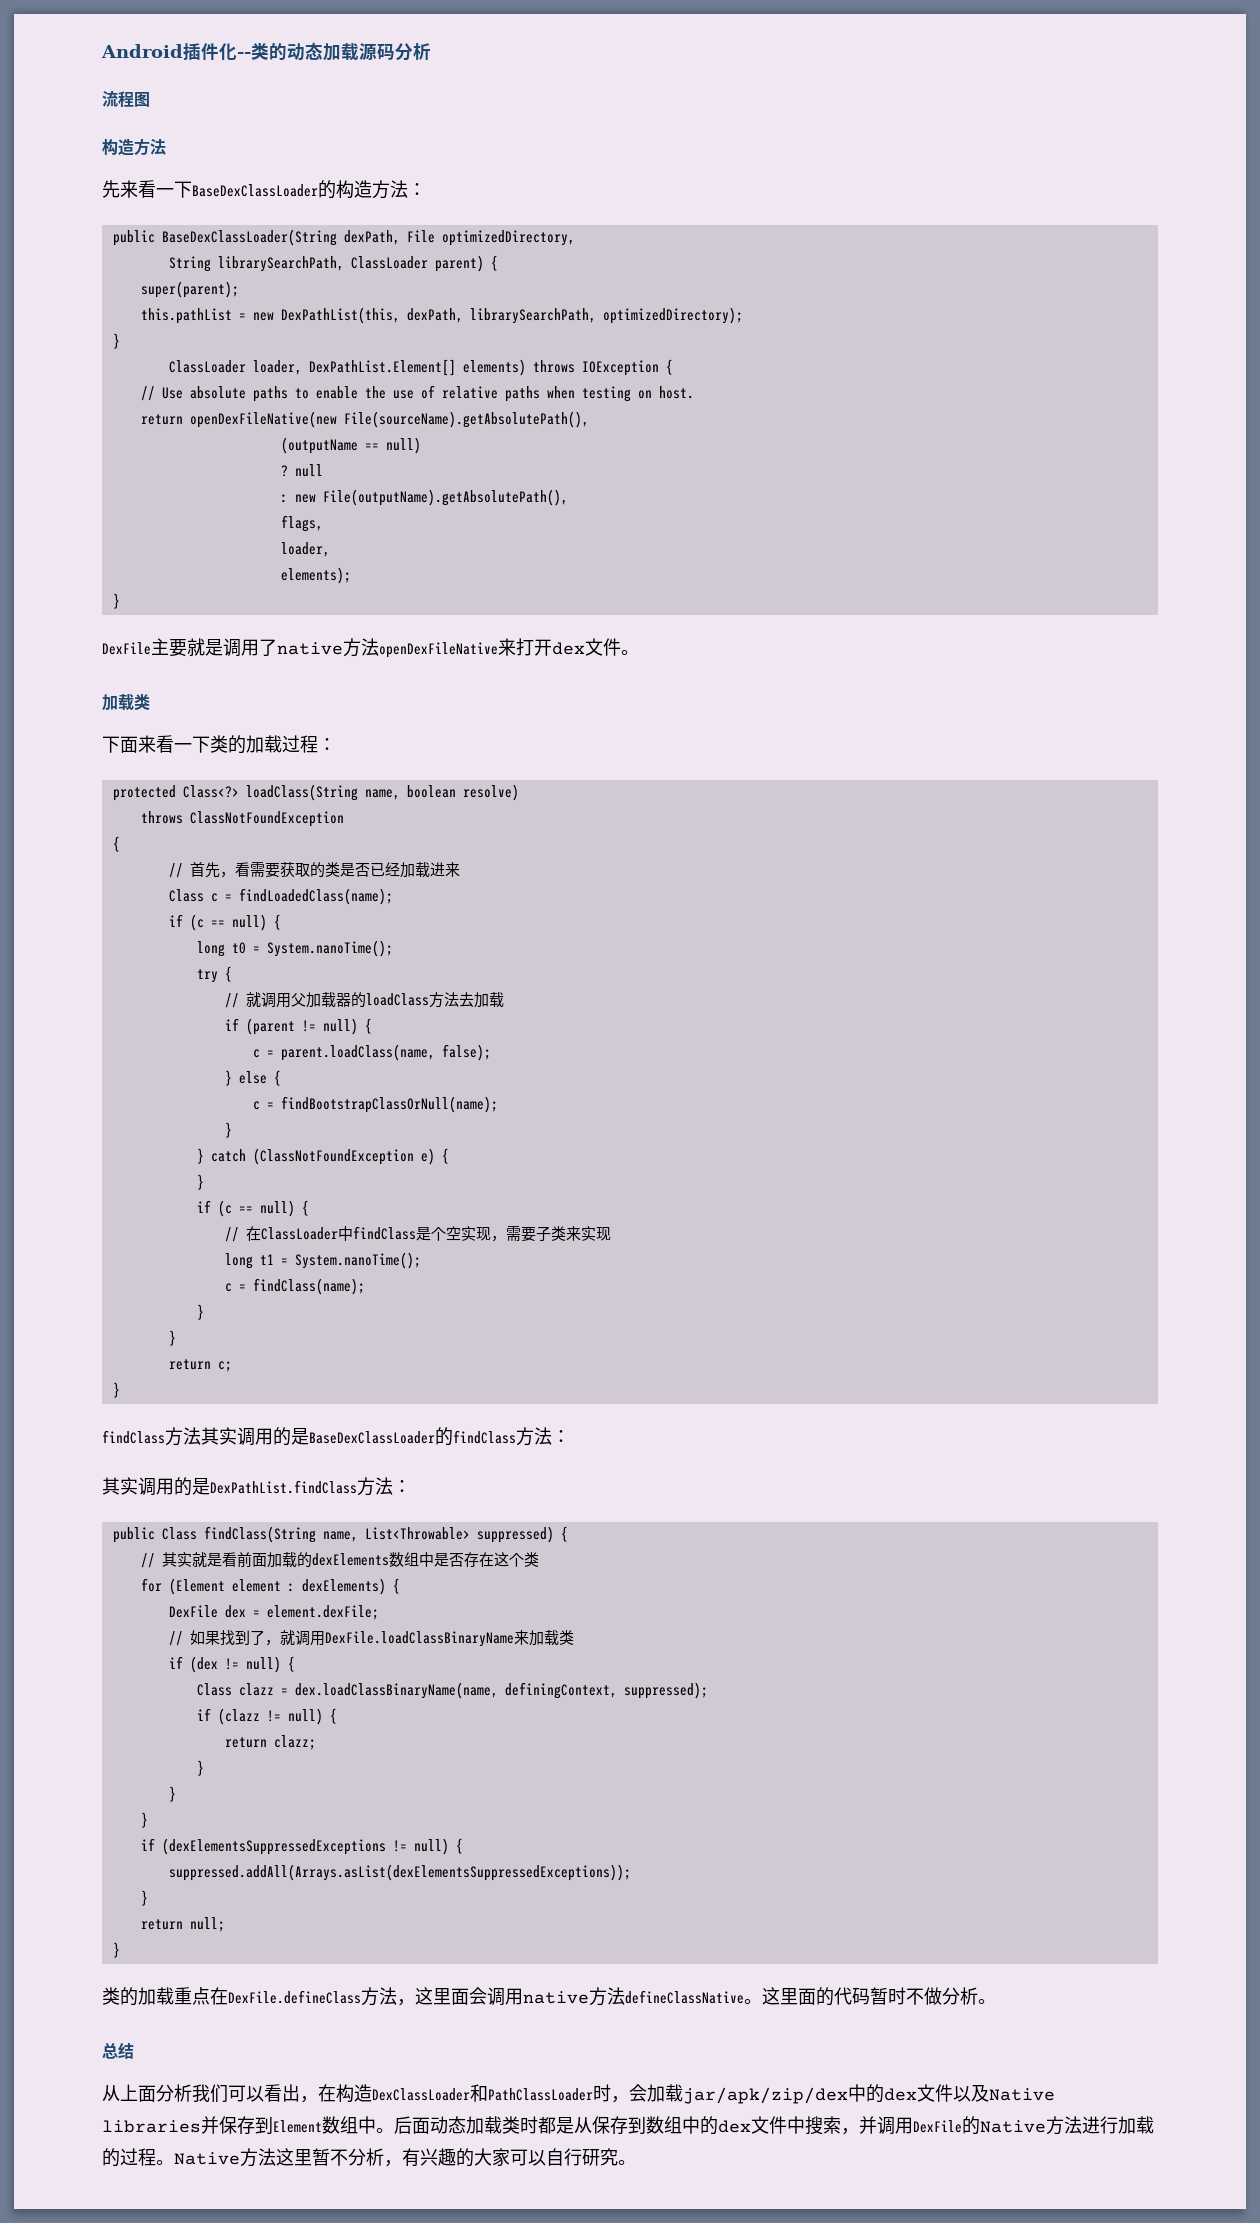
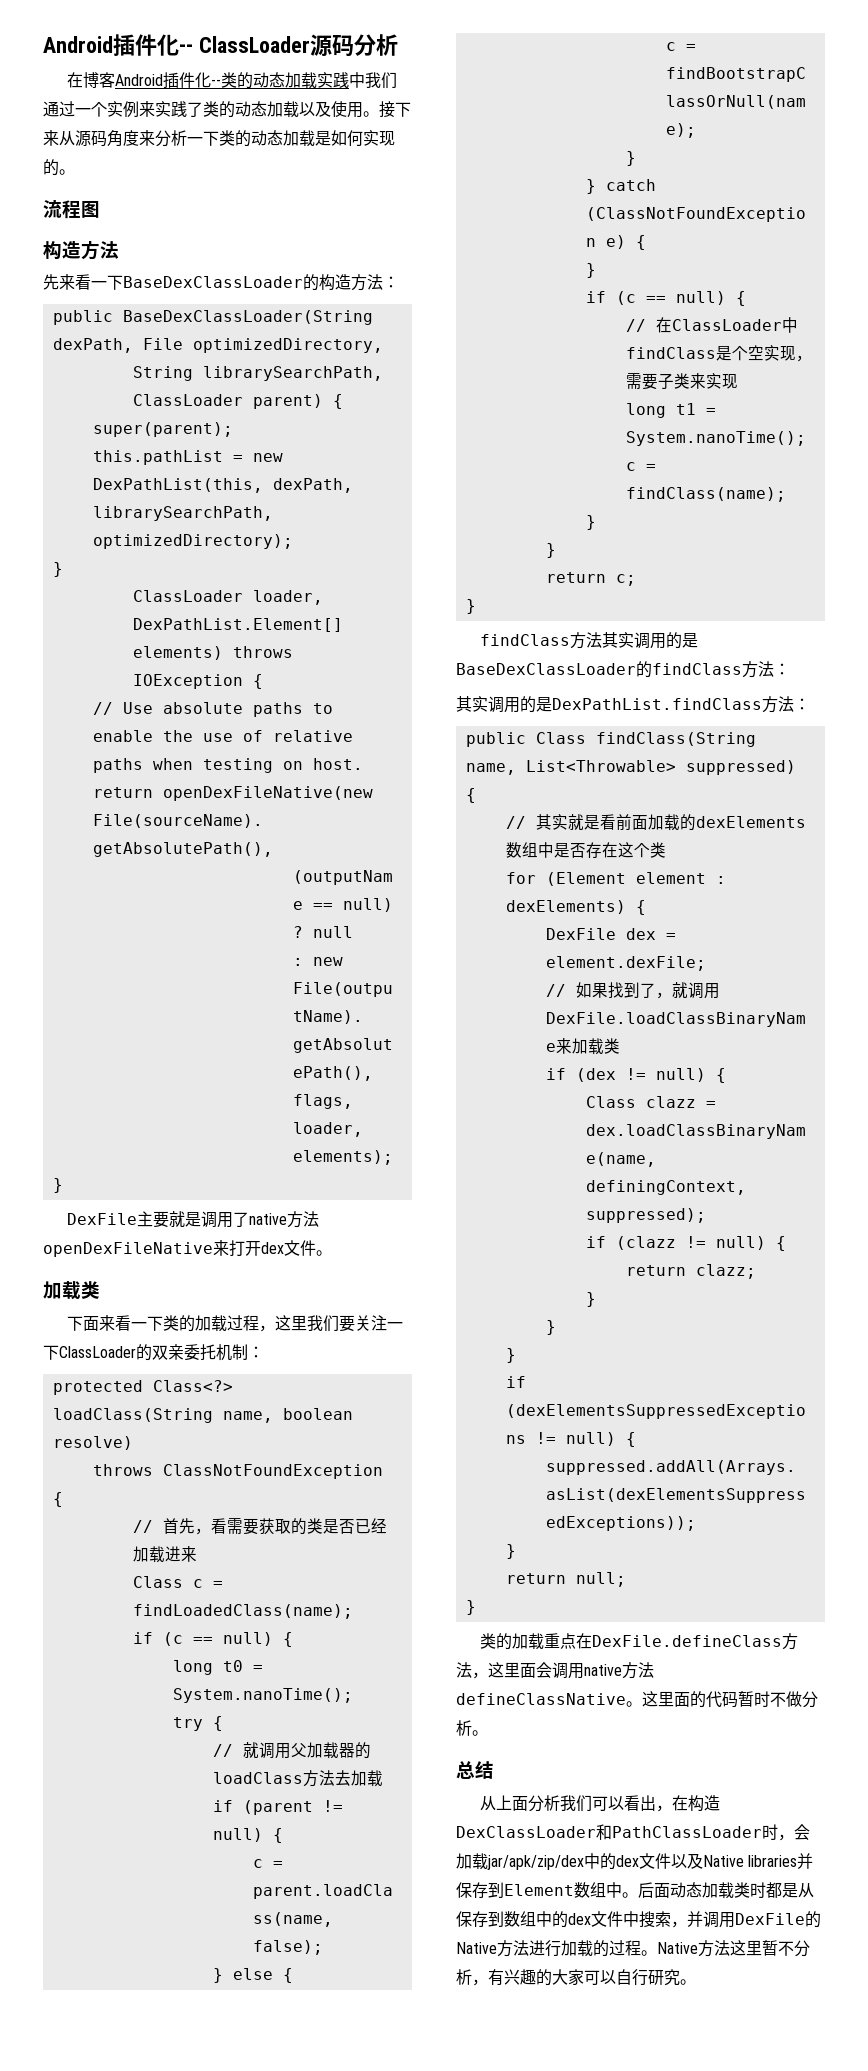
[101,42,431,61] Android插件化--类的动态加载源码分析 -> [43,34,398,57] [66,72,397,89] [43,101,411,118] [43,130,395,147] [43,159,75,176] Android插件化-- ClassLoader源码分析 // 在博客Android插件化--类的动态加载实践中我们通过一个实例来实践了类的动态加载以及使用。接下来从源码角度来分析一下类的动态加载是如何实现的。
(318, 744) none -> [258,1315,403,1332] [43,1344,248,1361] ，这里我们要关注一下ClassLoader的双亲委托机制

